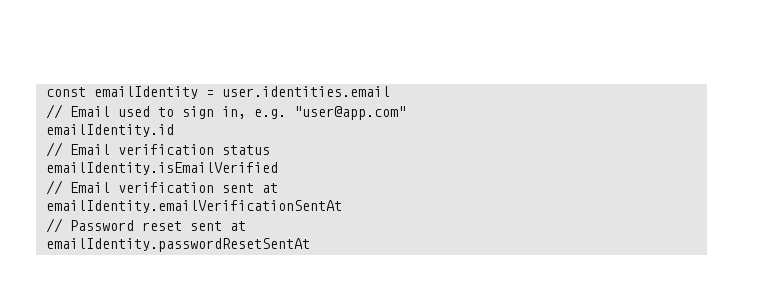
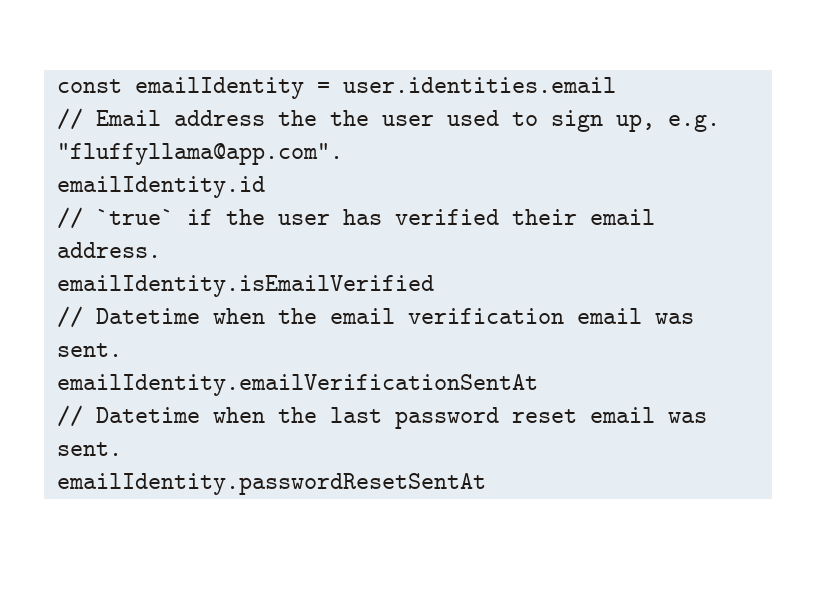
[118,106,407,120] [46,124,175,137] [46,142,271,157] [46,162,279,175] [46,180,279,195] [46,200,343,213] [46,218,247,233] used to sign in, e.g. "user@app.com" // emailIdentity.id // // Email verification status // emailIdentity.isEmailVerified // // Email verification sent at // emailIdentity.emailVerificationSentAt // // Password reset sent at -> [173,110,720,132] [56,143,343,165] [56,176,265,198] [56,207,655,229] [56,242,161,258] [56,275,434,297] [56,306,694,328] [56,343,122,357] [56,374,538,396] [56,405,707,429] [56,442,122,456] address the the user used to sign up, e.g. "fluffyllama@app.com". // emailIdentity.id // // `true` if the user has verified their email address. // emailIdentity.isEmailVerified // // Datetime when the email verification email was sent. // emailIdentity.emailVerificationSentAt // // Datetime when the last password reset email was sent.

